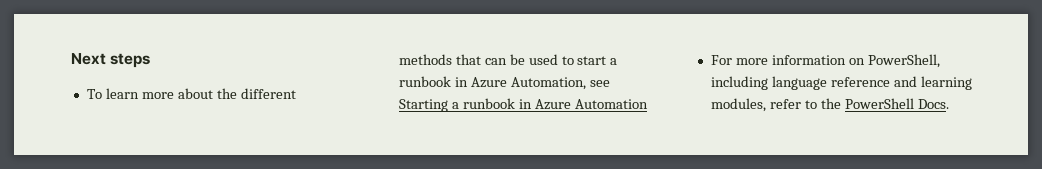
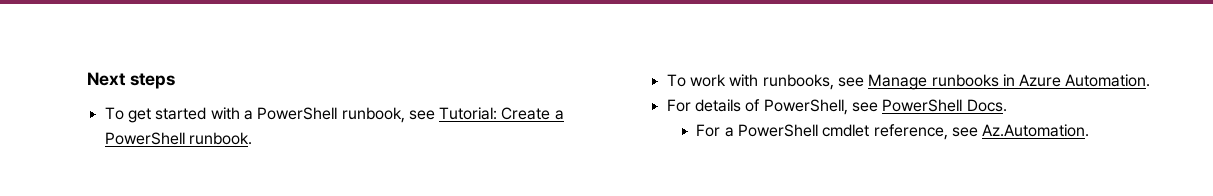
[105,88,296,99] [398,54,618,65] [398,76,610,90] [398,98,648,112] [710,54,940,68] [710,76,972,90] [710,98,949,112] learn more about the different methods that can be used to start a runbook in Azure Automation, see Starting a runbook in Azure Automation // For more information on PowerShell, including language reference and learning modules, refer to the PowerShell Docs. -> [127,107,564,123] [104,132,252,145] [666,74,1151,90] [666,99,1007,115] [696,124,1090,140] get started with a PowerShell runbook, see Tutorial: Create a PowerShell runbook. // To work with runbooks, see Manage runbooks in Azure Automation. // For details of PowerShell, see PowerShell Docs. // For a PowerShell cmdlet reference, see Az.Automation.

